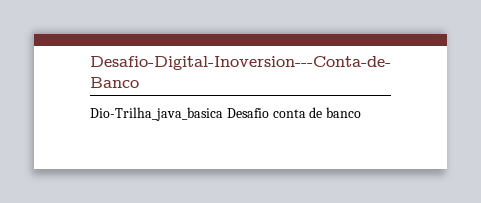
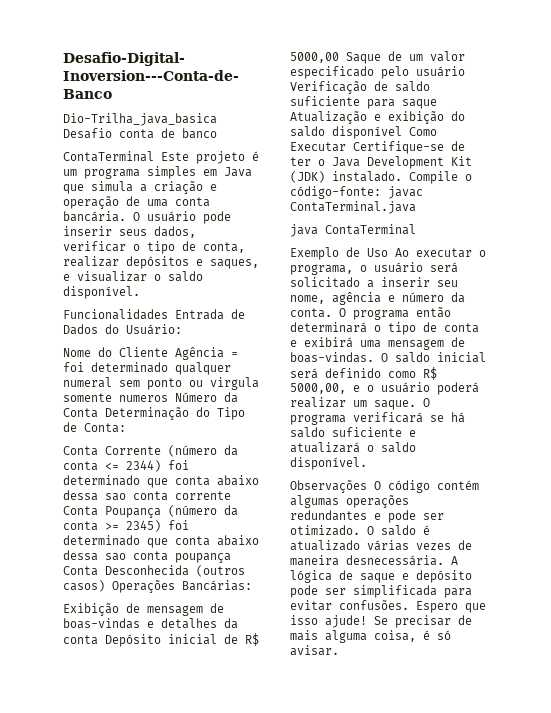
(362, 112) none -> [63,151,259,164] [63,166,252,179] [63,181,217,194] [63,196,210,209] [63,211,231,224] [63,226,196,238] [63,241,245,254] [63,256,259,269] [63,271,203,282] [63,286,140,299] [63,309,245,320] [63,324,182,335] [63,347,238,360] [63,362,231,375] [63,377,259,390] [63,392,238,403] [63,407,245,420] [63,422,126,433] [63,445,238,457] [63,460,189,472] [63,475,259,488] [63,490,231,501] [63,505,238,518] [63,520,189,532] [63,535,259,548] [63,550,231,563] [63,565,245,577] [63,580,252,593] [63,603,224,616] [63,618,238,629] [63,633,259,647] [290,51,465,64] [290,66,465,79] [290,81,430,94] [290,96,437,109] [290,111,465,124] [290,126,437,139] [290,141,465,154] [290,156,472,169] [290,171,472,184] [290,186,423,199] [290,201,416,214] [290,224,416,237] [290,247,486,260] [290,262,458,275] [290,277,458,288] [290,292,465,305] [290,307,451,320] [290,322,479,335] [290,337,465,350] [290,352,486,363] [290,367,437,380] [290,382,479,395] [290,397,430,410] [290,412,465,425] [290,427,416,438] [290,442,416,453] [290,457,367,470] [290,480,479,493] [290,495,409,508] [290,510,444,523] [290,525,430,536] [290,540,472,551] [290,555,458,566] [290,570,472,583] [290,585,472,598] [290,600,486,613] [290,615,472,628] [290,630,451,643] [290,645,339,656] // ContaTerminal Este projeto é um programa simples em Java que simula a criação e operação de uma conta bancária. O usuário pode inserir seus dados, verificar o tipo de conta, realizar depósitos e saques, e visualizar o saldo disponível. // Funcionalidades Entrada de Dados do Usuário: // Nome do Cliente Agência = foi determinado qualquer numeral sem ponto ou virgula somente numeros Número da Conta Determinação do Tipo de Conta: // Conta Corrente (número da conta <= 2344) foi determinado que conta abaixo dessa sao conta corrente Conta Poupança (número da conta >= 2345) foi determinado que conta abaixo dessa sao conta poupança Conta Desconhecida (outros casos) Operações Bancárias: // Exibição de mensagem de boas-vindas e detalhes da conta Depósito inicial de R$ 5000,00 Saque de um valor especificado pelo usuário Verificação de saldo suficiente para saque Atualização e exibição do saldo disponível Como Executar Certifique-se de ter o Java Development Kit (JDK) instalado. Compile o código-fonte: javac ContaTerminal.java // java ContaTerminal // Exemplo de Uso Ao executar o programa, o usuário será solicitado a inserir seu nome, agência e número da conta. O programa então determinará o tipo de conta e exibirá uma mensagem de boas-vindas. O saldo inicial será definido como R$ 5000,00, e o usuário poderá realizar um saque. O programa verificará se há saldo suficiente e atualizará o saldo disponível. // Observações O código contém algumas operações redundantes e pode ser otimizado. O saldo é atualizado várias vezes de maneira desnecessária. A lógica de saque e depósito pode ser simplificada para evitar confusões. Espero que isso ajude! Se precisar de mais alguma coisa, é só avisar.

